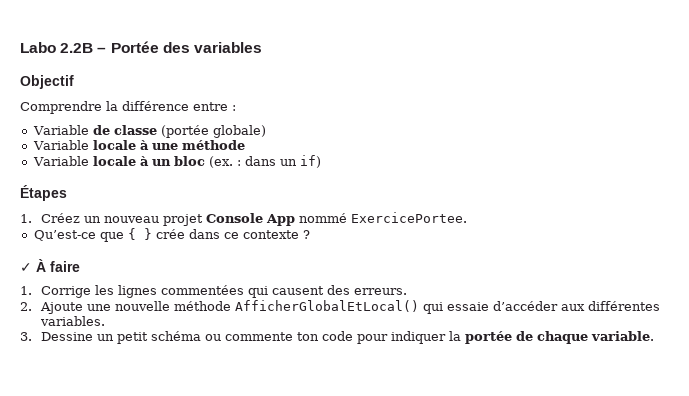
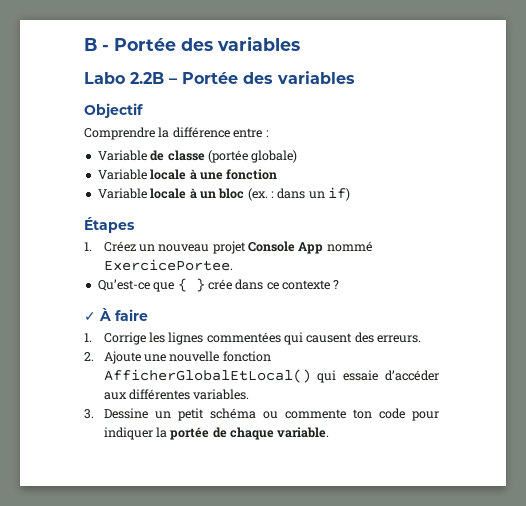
(20, 47) none -> [84,36,300,51] B - Portée des variables //
[181,140,245,150] méthode -> [226,169,278,180] fonction
[174,301,232,311] méthode -> [222,351,271,362] fonction

